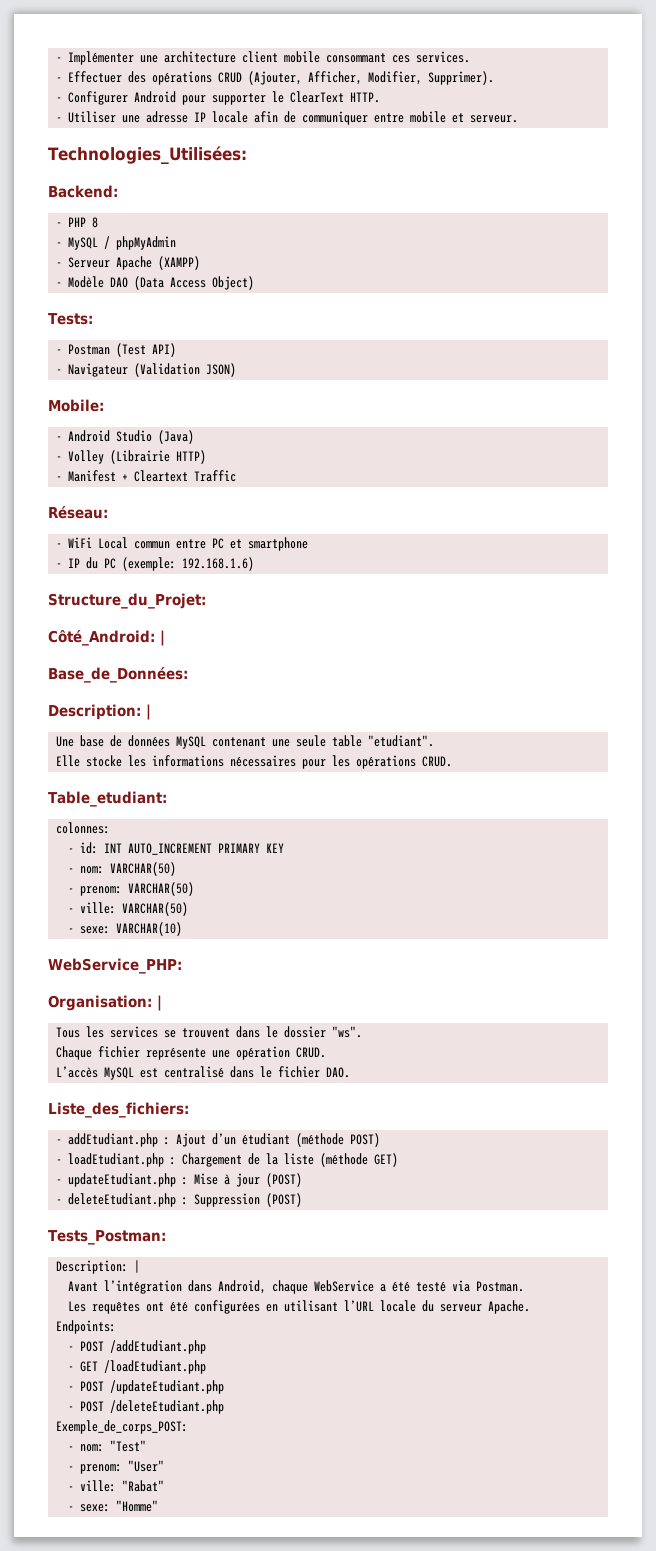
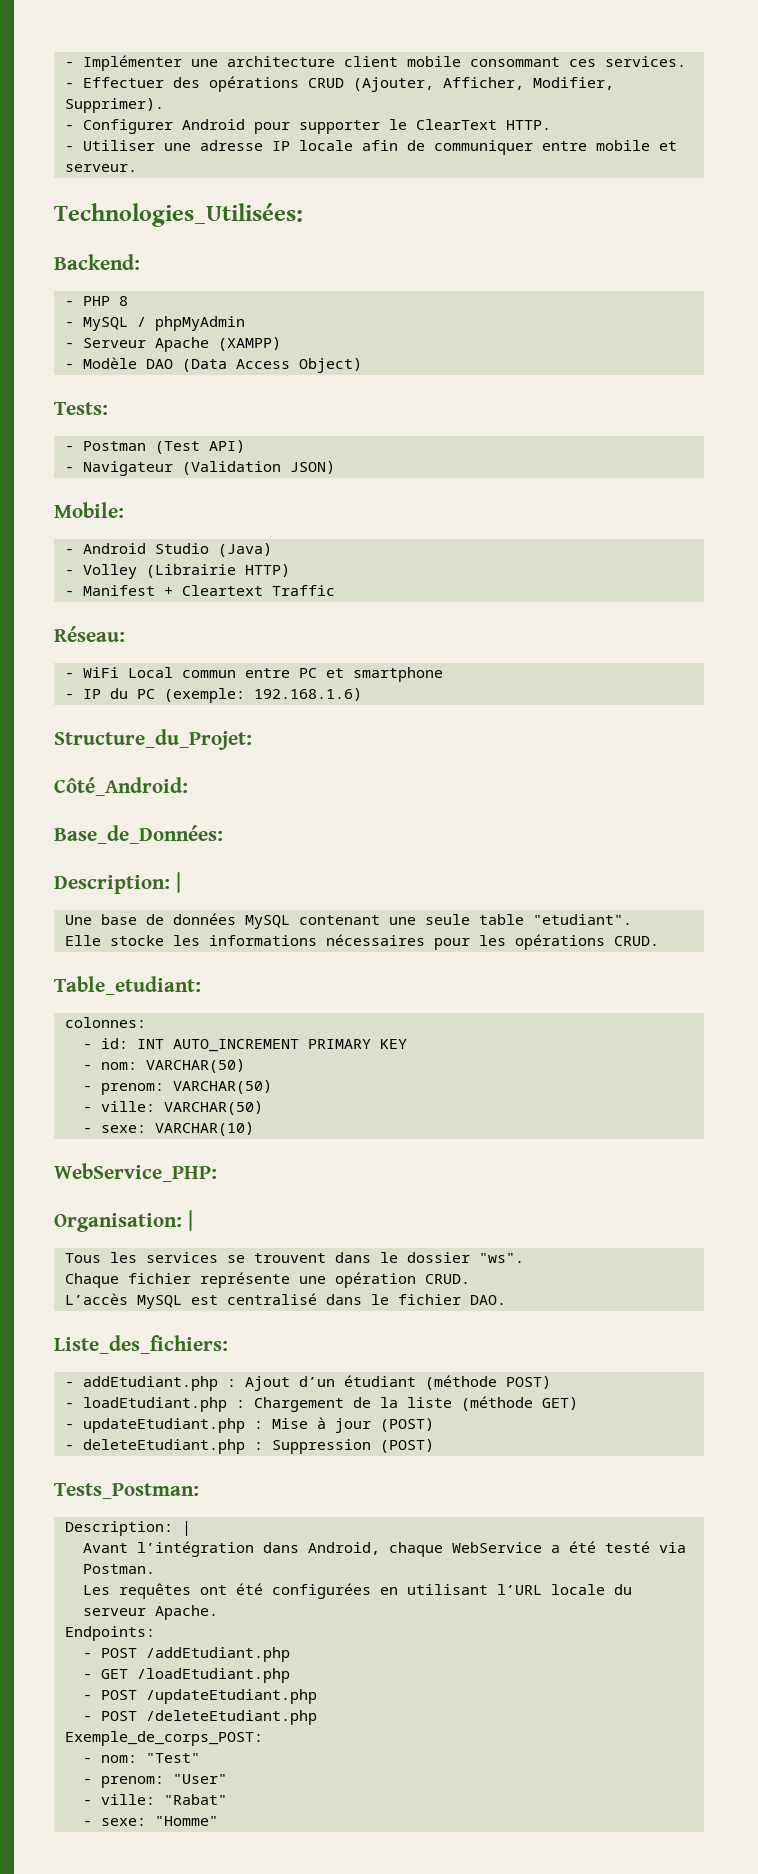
[160,630,165,646] | -> (188, 786) none

